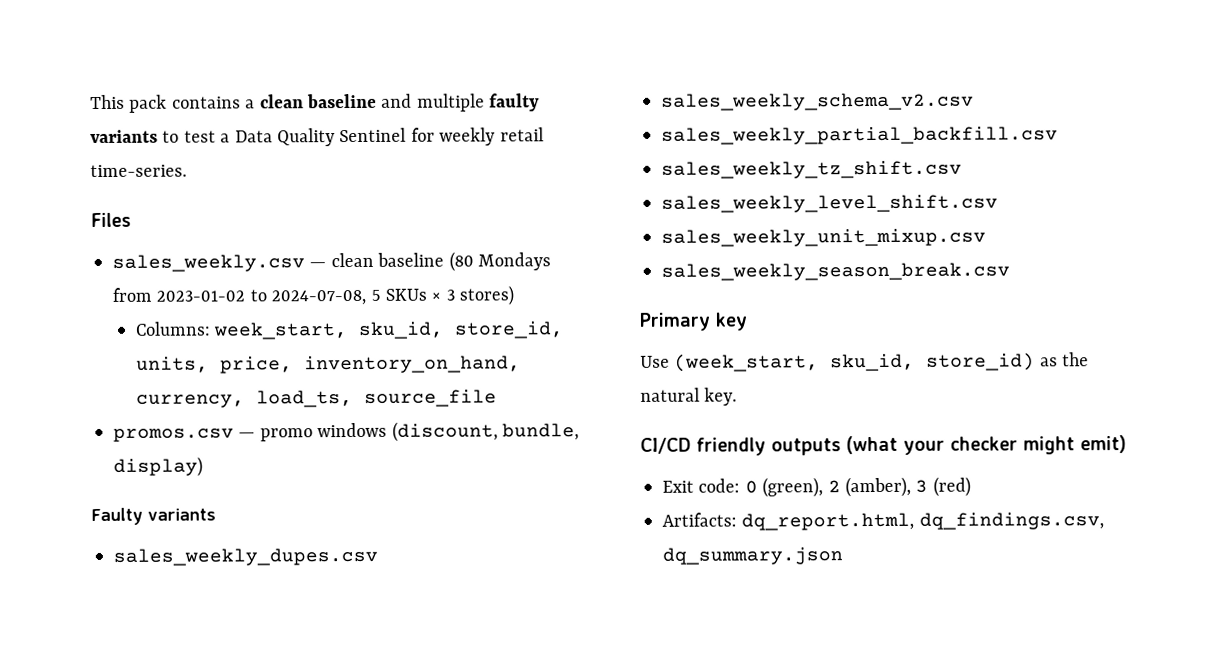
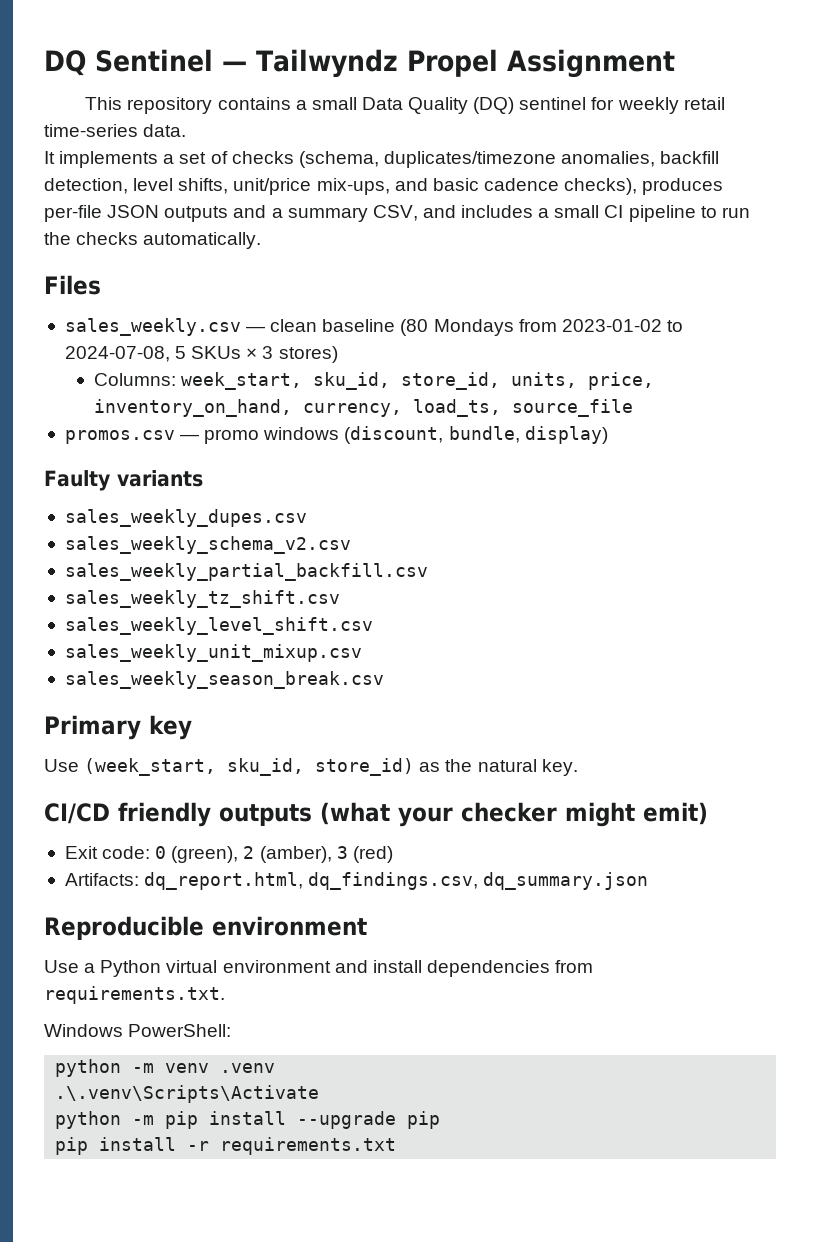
[90,93,541,113] [90,127,544,147] [90,164,187,178] This pack contains a clean baseline and multiple faulty variants to test a Data Quality Sentinel for weekly retail time-series. -> [44,49,675,78] [85,97,725,114] [44,124,187,137] [44,151,720,168] [44,178,724,195] [44,205,750,222] [44,232,262,249] DQ Sentinel — Tailwyndz Propel Assignment // This repository contains a small Data Quality (DQ) sentinel for weekly retail time-series data. // It implements a set of checks (schema, duplicates/timezone anomalies, backfill detection, level shifts, unit/price mix-ups, and basic cadence checks), produces per-file JSON outputs and a summary CSV, and includes a small CI pipeline to run the checks automatically.
(843, 556) none -> [44,916,367,940] [44,960,594,977] [44,986,225,1004] [44,1024,232,1037] [55,1059,276,1077] [55,1085,320,1103] [55,1111,441,1129] [55,1137,397,1155] // Reproducible environment // Use a Python virtual environment and install dependencies from requirements.txt. // Windows PowerShell: // python -m venv .venv // .\.venv\Scripts\Activate // python -m pip install --upgrade pip // pip install -r requirements.txt

